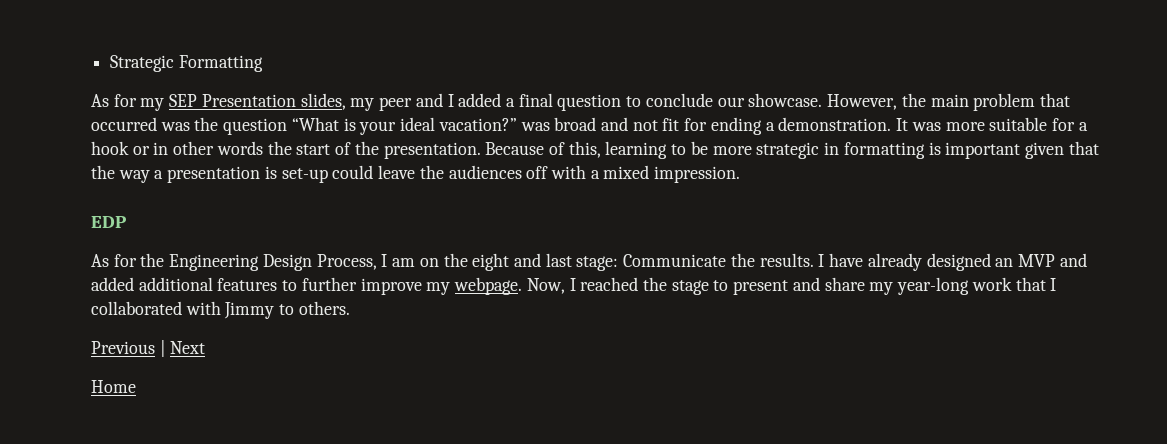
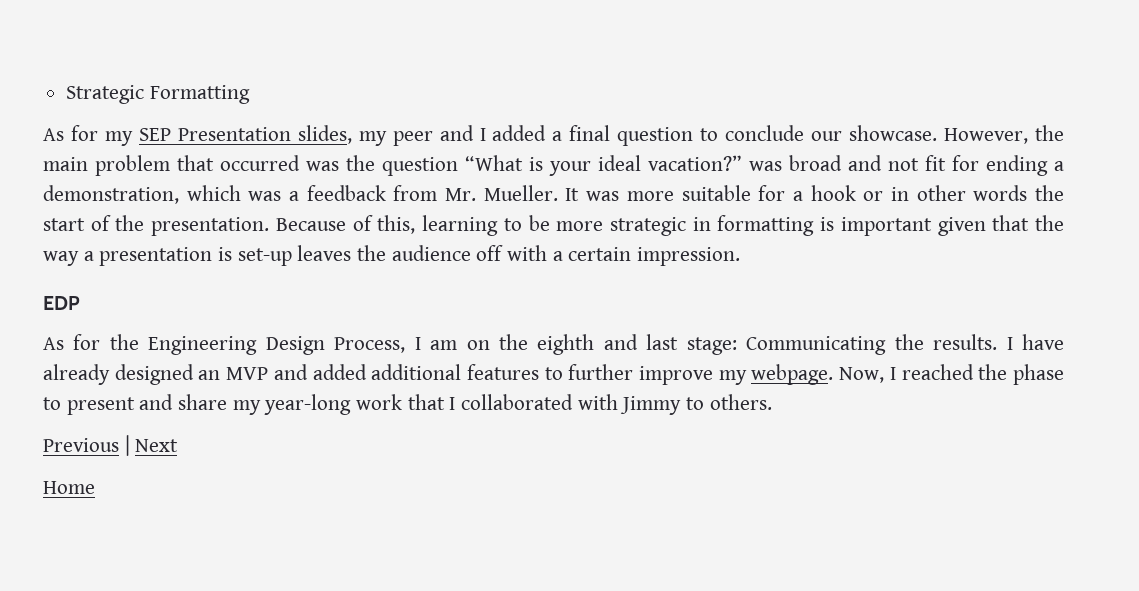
[778,117,892,131] demonstration. -> [43,185,558,204] demonstration, which was a feedback from Mr. Mueller.
[332,165,522,179] could leave the audiences -> [297,245,471,261] leaves the audience
[603,165,650,179] mixed -> [568,247,632,261] certain
[472,253,510,271] eight -> [537,334,595,355] eighth
[623,254,727,267] Communicate -> [746,336,887,355] Communicating
[671,280,709,295] stage -> [1013,364,1065,385] phase

